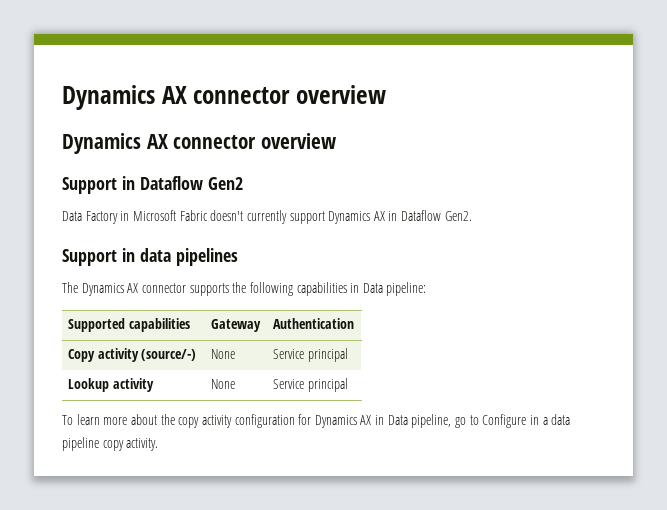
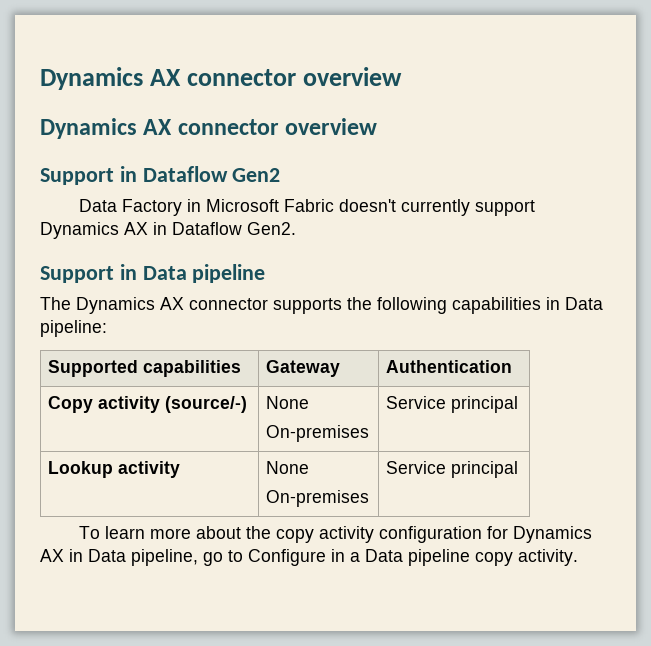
[139,248,238,266] data pipelines -> [142,264,266,283] Data pipeline
(236, 354) none -> [266,425,370,442] // On-premises
(236, 384) none -> [266,490,370,507] // On-premises
[551,414,571,425] data -> [365,549,403,562] Data

